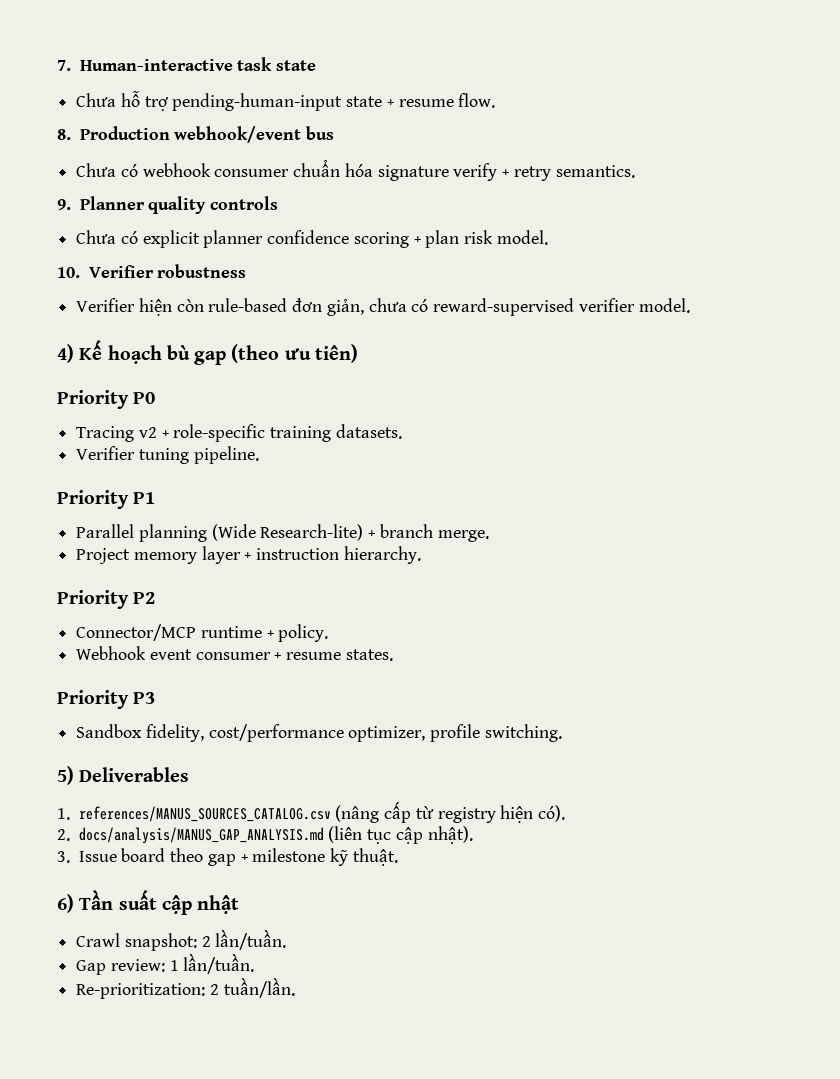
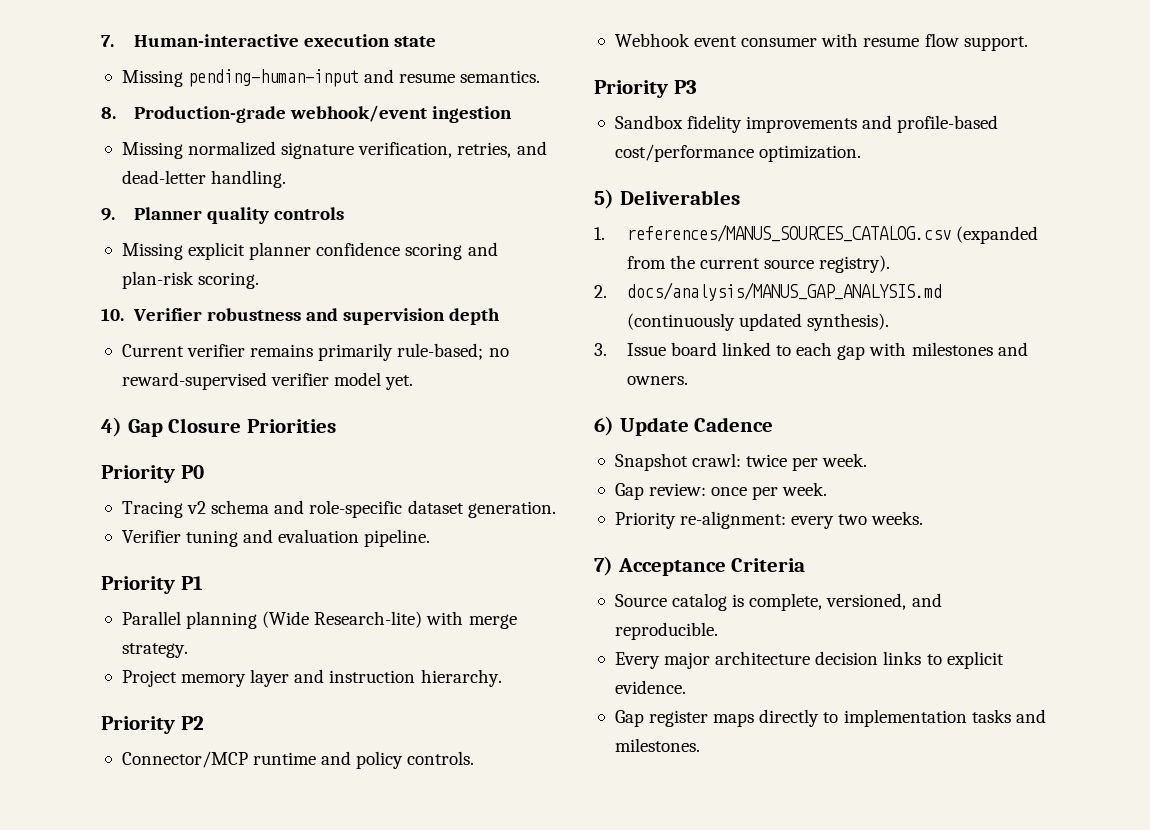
[237,57,273,71] task -> [303,34,390,47] execution
[76,90,496,111] [57,126,335,143] [76,159,635,181] Chưa hỗ trợ pending-human-input state + resume flow. // 8. Production webhook/event bus // Chưa có webhook consumer chuẩn hóa signature verify + retry semantics. -> [121,69,541,87] [101,105,512,123] [121,141,547,159] [121,170,287,188] Missing pending-human-input and resume semantics. // 8. Production-grade webhook/event ingestion // Missing normalized signature verification, retries, and dead-letter handling.
[76,230,138,244] Chưa có -> [121,243,183,260] Missing
[413,230,548,248] + plan risk model. -> [467,242,498,256] [121,271,260,289] and plan-risk scoring.
[76,298,690,316] [57,340,358,365] // Verifier hiện còn rule-based đơn giản, chưa có reward-supervised verifier model. // 4) Kế hoạch bù gap (theo ưu tiên) -> [305,308,501,325] [121,343,509,361] [121,372,414,390] [101,417,337,437] and supervision depth // Current verifier remains primarily rule-based; no reward-supervised verifier model yet. // 4) Gap Closure Priorities
[161,424,402,442] + role-specific training datasets. -> [211,500,556,518] schema and role-specific dataset generation.
(189, 456) none -> [243,529,360,543] and evaluation
[368,524,489,542] + branch merge. -> [426,611,517,629] [121,643,188,658] with merge strategy.
[244,552,252,560] + -> [294,669,325,683] and
[266,624,329,642] + policy. -> [321,751,475,769] and policy controls.
[274,649,393,661] + resume states. -> [821,33,1028,51] with resume flow support.
[145,724,562,742] [57,766,190,785] [57,801,566,823] [57,826,473,844] [57,848,398,866] [57,890,240,915] [76,929,287,951] [76,953,255,975] [76,977,295,999] fidelity, cost/performance optimizer, profile switching. // 5) Deliverables // 1. references/MANUS_SOURCES_CATALOG.csv (nâng cấp từ registry hiện có). // 2. docs/analysis/MANUS_GAP_ANALYSIS.md (liên tục cập nhật). // 3. Issue board theo gap + milestone kỹ thuật. // 6) Tần suất cập nhật // Crawl snapshot: 2 lần/tuần. // Gap review: 1 lần/tuần. // Re-prioritization: 2 tuần/lần. -> [687,115,999,133] [614,144,862,162] [594,189,740,209] [594,224,1038,244] [626,255,891,273] [594,282,942,301] [626,313,889,331] [594,342,1028,360] [626,376,688,385] [594,416,774,436] [614,453,868,471] [614,482,828,500] [614,511,924,529] [594,556,806,576] [614,593,942,611] [614,622,718,640] [614,651,1004,669] [614,680,686,694] [614,709,1046,727] [614,738,700,752] fidelity improvements and profile-based cost/performance optimization. // 5) Deliverables // 1. references/MANUS_SOURCES_CATALOG.csv (expanded from the current source registry). // 2. docs/analysis/MANUS_GAP_ANALYSIS.md (continuously updated synthesis). // 3. Issue board linked to each gap with milestones and owners. // 6) Update Cadence // Snapshot crawl: twice per week. // Gap review: once per week. // Priority re-alignment: every two weeks. // 7) Acceptance Criteria // Source catalog is complete, versioned, and reproducible. // Every major architecture decision links to explicit evidence. // Gap register maps directly to implementation tasks and milestones.

